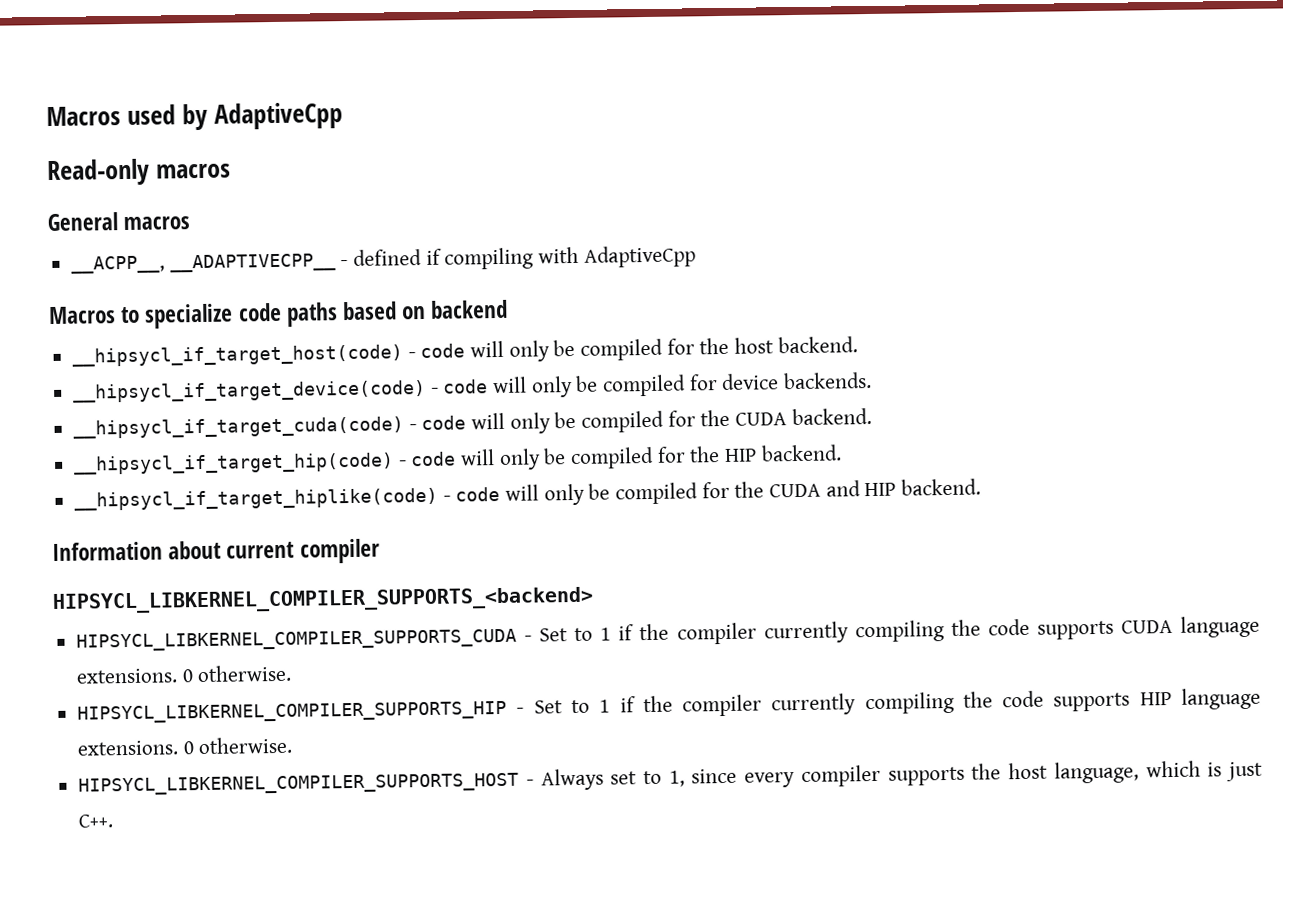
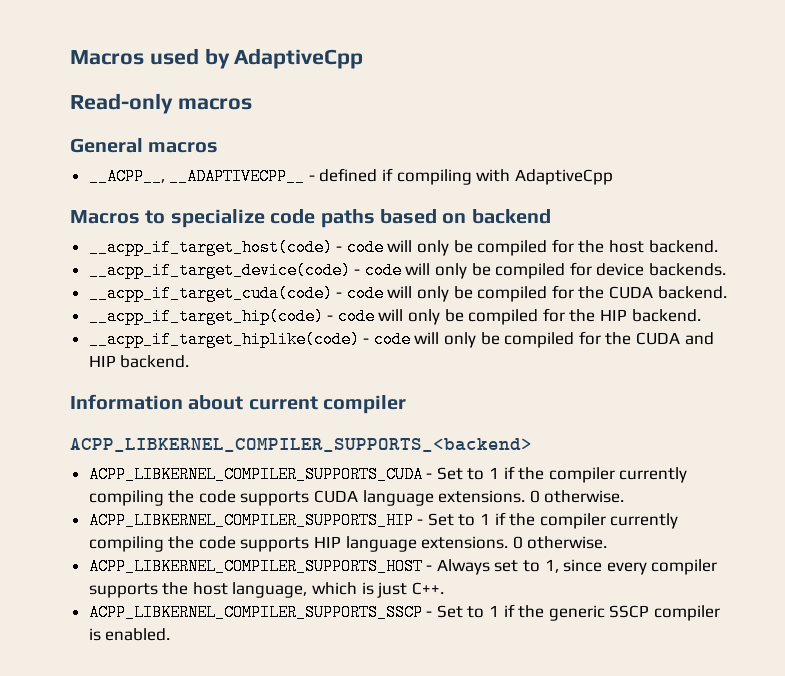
[72,344,404,367] __hipsycl_if_target_host(code) -> [88,239,333,256] __acpp_if_target_host(code)
[73,379,427,403] __hipsycl_if_target_device(code) -> [88,262,351,279] __acpp_if_target_device(code)
[73,416,405,439] __hipsycl_if_target_cuda(code) -> [88,285,333,302] __acpp_if_target_cuda(code)
[74,452,395,475] __hipsycl_if_target_hip(code) -> [88,308,324,325] __acpp_if_target_hip(code)
[74,487,439,511] __hipsycl_if_target_hiplike(code) -> [88,331,360,348] __acpp_if_target_hiplike(code)
[52,586,594,615] [76,628,518,652] HIPSYCL_LIBKERNEL_COMPILER_SUPPORTS_<backend> // HIPSYCL_LIBKERNEL_COMPILER_SUPPORTS_CUDA -> [70,438,532,452] [88,466,423,483] ACPP_LIBKERNEL_COMPILER_SUPPORTS_<backend> // ACPP_LIBKERNEL_COMPILER_SUPPORTS_CUDA
[77,700,508,724] HIPSYCL_LIBKERNEL_COMPILER_SUPPORTS_HIP -> [88,512,414,529] ACPP_LIBKERNEL_COMPILER_SUPPORTS_HIP
[78,772,520,796] HIPSYCL_LIBKERNEL_COMPILER_SUPPORTS_HOST -> [88,558,423,575] ACPP_LIBKERNEL_COMPILER_SUPPORTS_HOST
(114, 821) none -> [88,604,721,621] [88,628,171,641] // ACPP_LIBKERNEL_COMPILER_SUPPORTS_SSCP - Set to 1 if the generic SSCP compiler is enabled.

